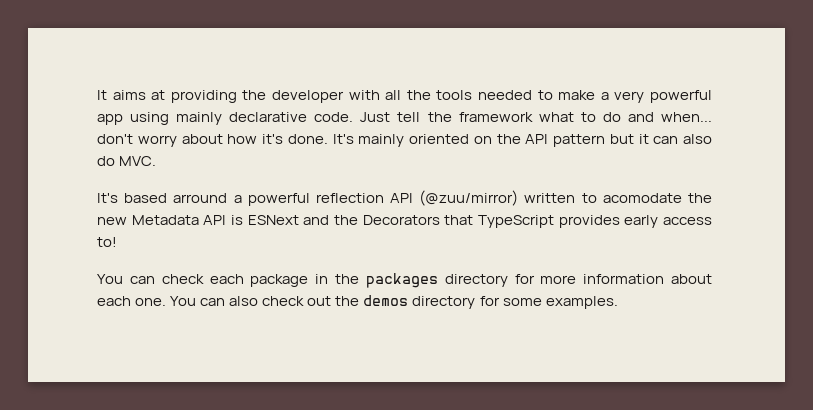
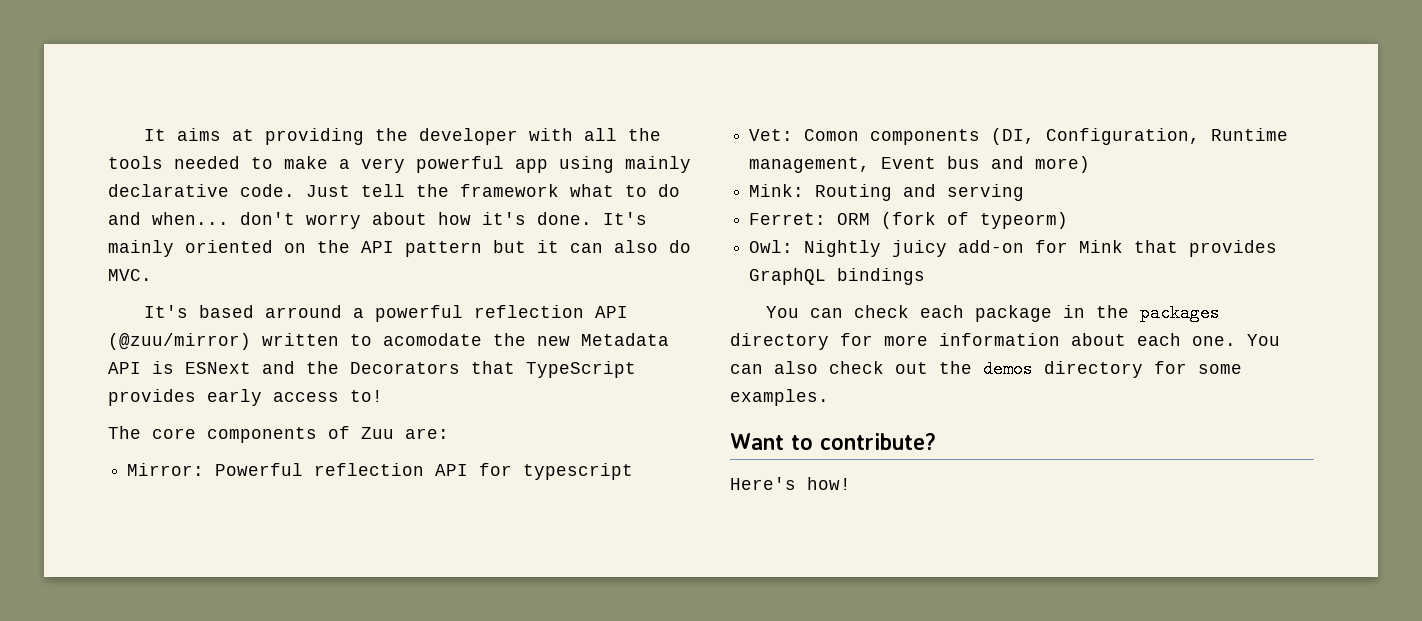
(117, 242) none -> [108,426,449,443] [127,463,634,480] [749,128,1289,145] [749,156,1091,173] [749,184,1025,201] [749,212,1069,229] [749,240,1278,257] [749,268,926,285] // The core components of Zuu are: // Mirror: Powerful reflection API for typescript // Vet: Comon components (DI, Configuration, Runtime management, Event bus and more) // Mink: Routing and serving // Ferret: ORM (fork of typeorm) // Owl: Nightly juicy add-on for Mink that provides GraphQL bindings
(618, 302) none -> [730,433,936,450] [730,477,851,490] // Want to contribute? // Here's how!

